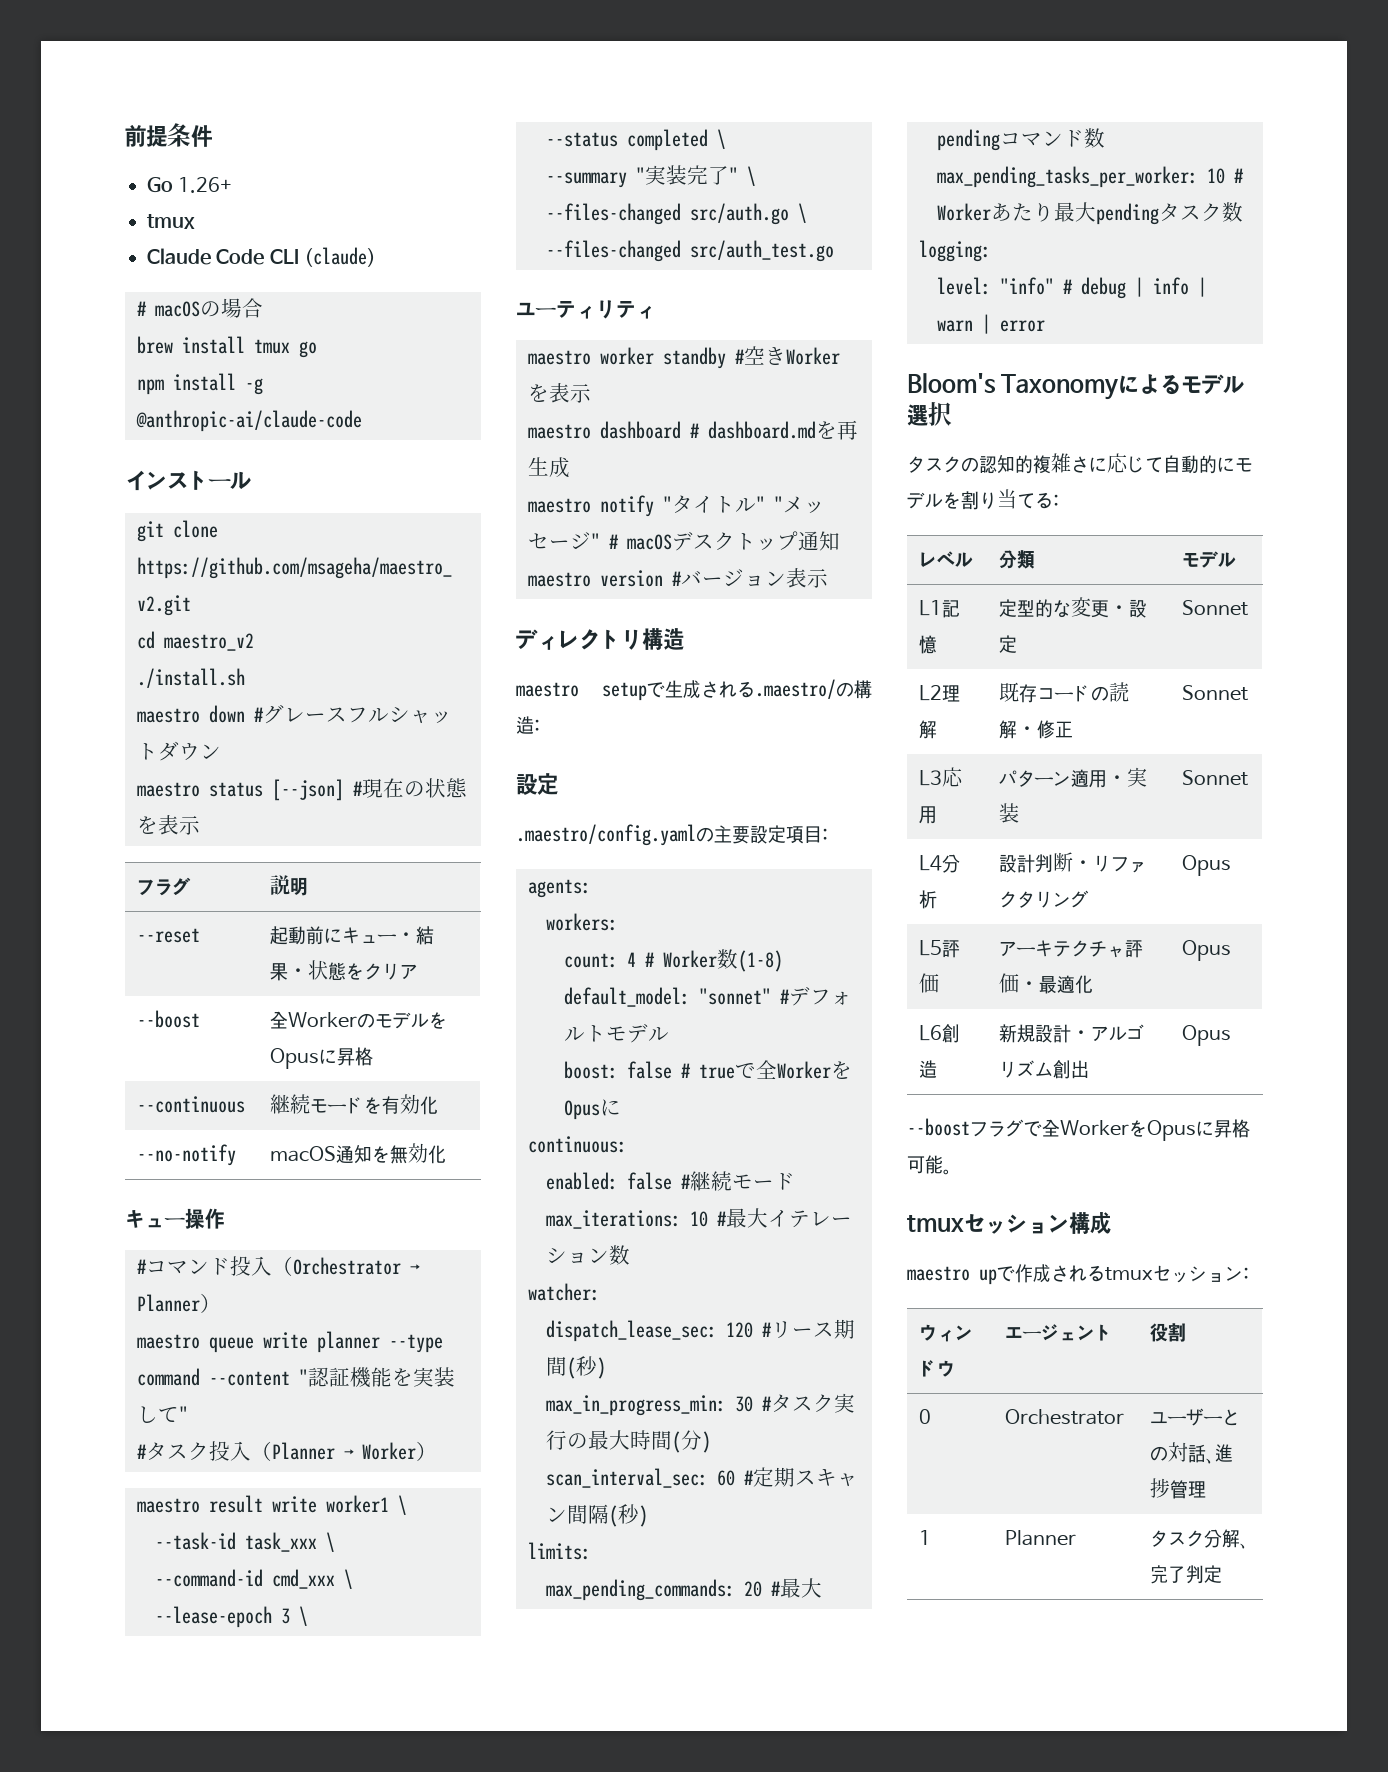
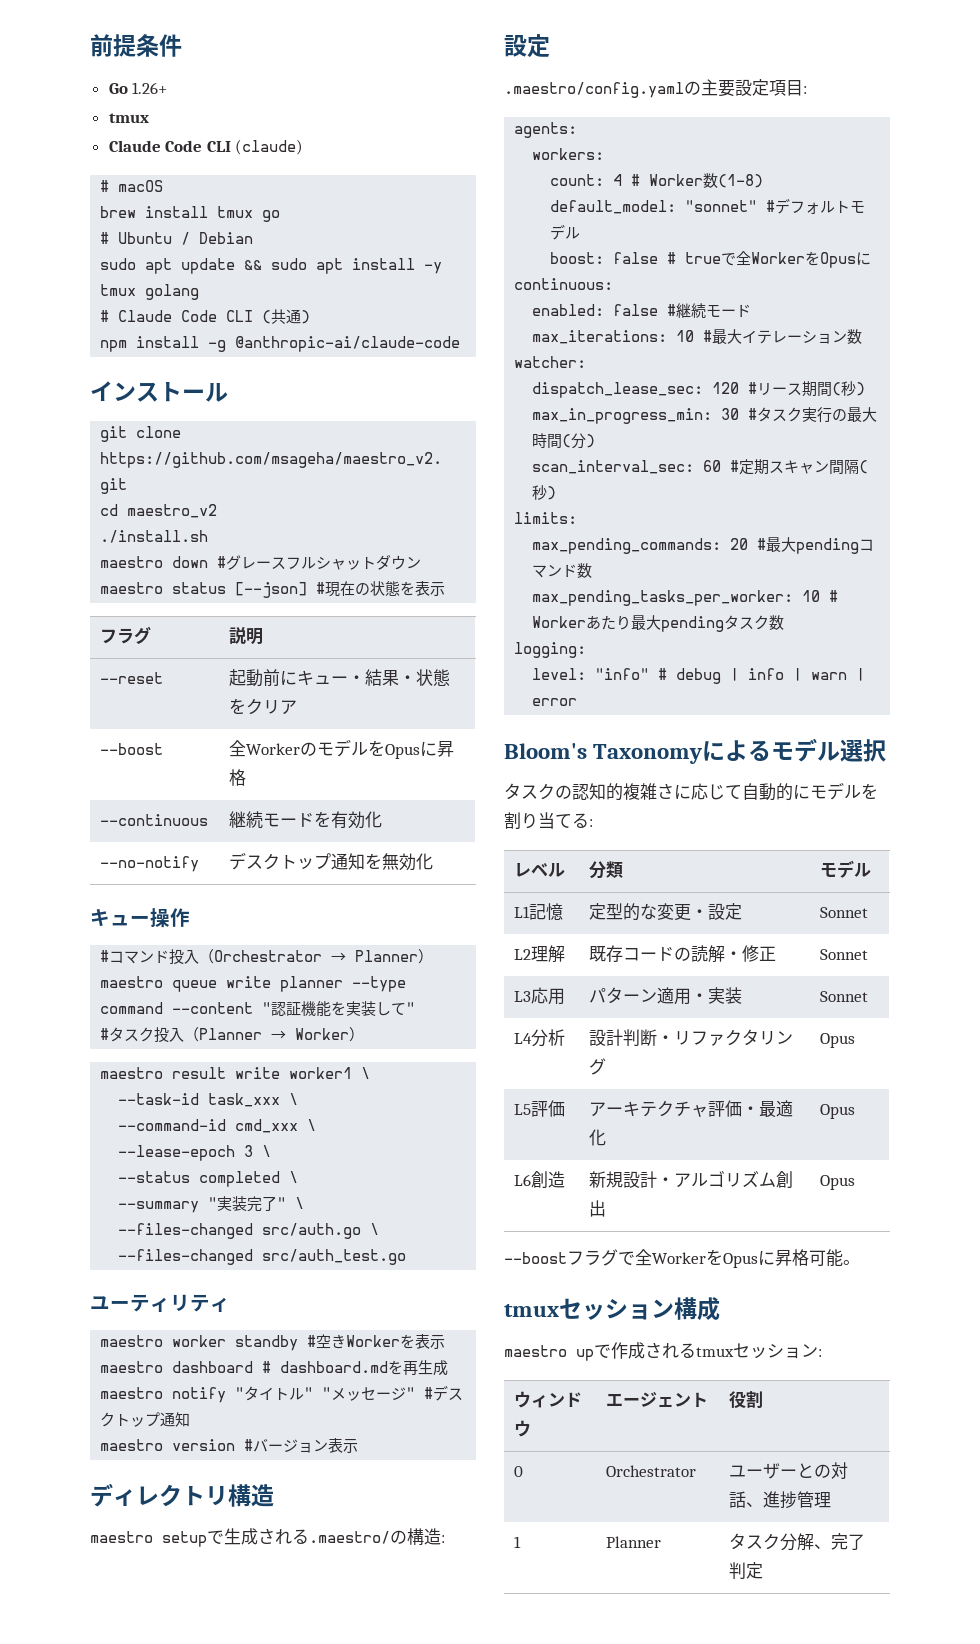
[200,298,263,318] の場合 -> (164, 186) none
(317, 349) none -> [100,232,254,245] [100,258,443,274] [100,284,200,300] [100,309,311,324] // # Ubuntu / Debian // sudo apt update && sudo apt install -y tmux golang // # Claude Code CLI (共通)
[270,1146,337,1162] macOS -> [229,852,332,870] デスクトップ
[627,534,672,550] macOS -> (434, 1393) none

